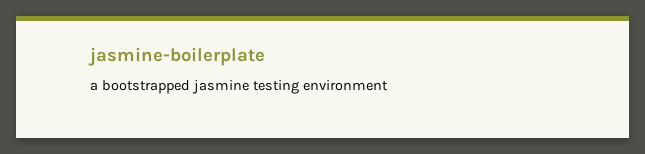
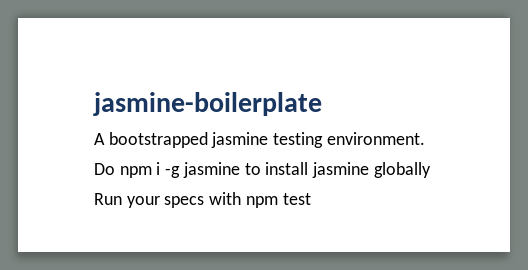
[90,82,98,91] a -> [94,133,105,145] A
[302,80,388,91] environment -> [326,132,425,145] [94,162,431,178] [94,192,311,208] environment. // Do npm i -g jasmine to install jasmine globally // Run your specs with npm test

